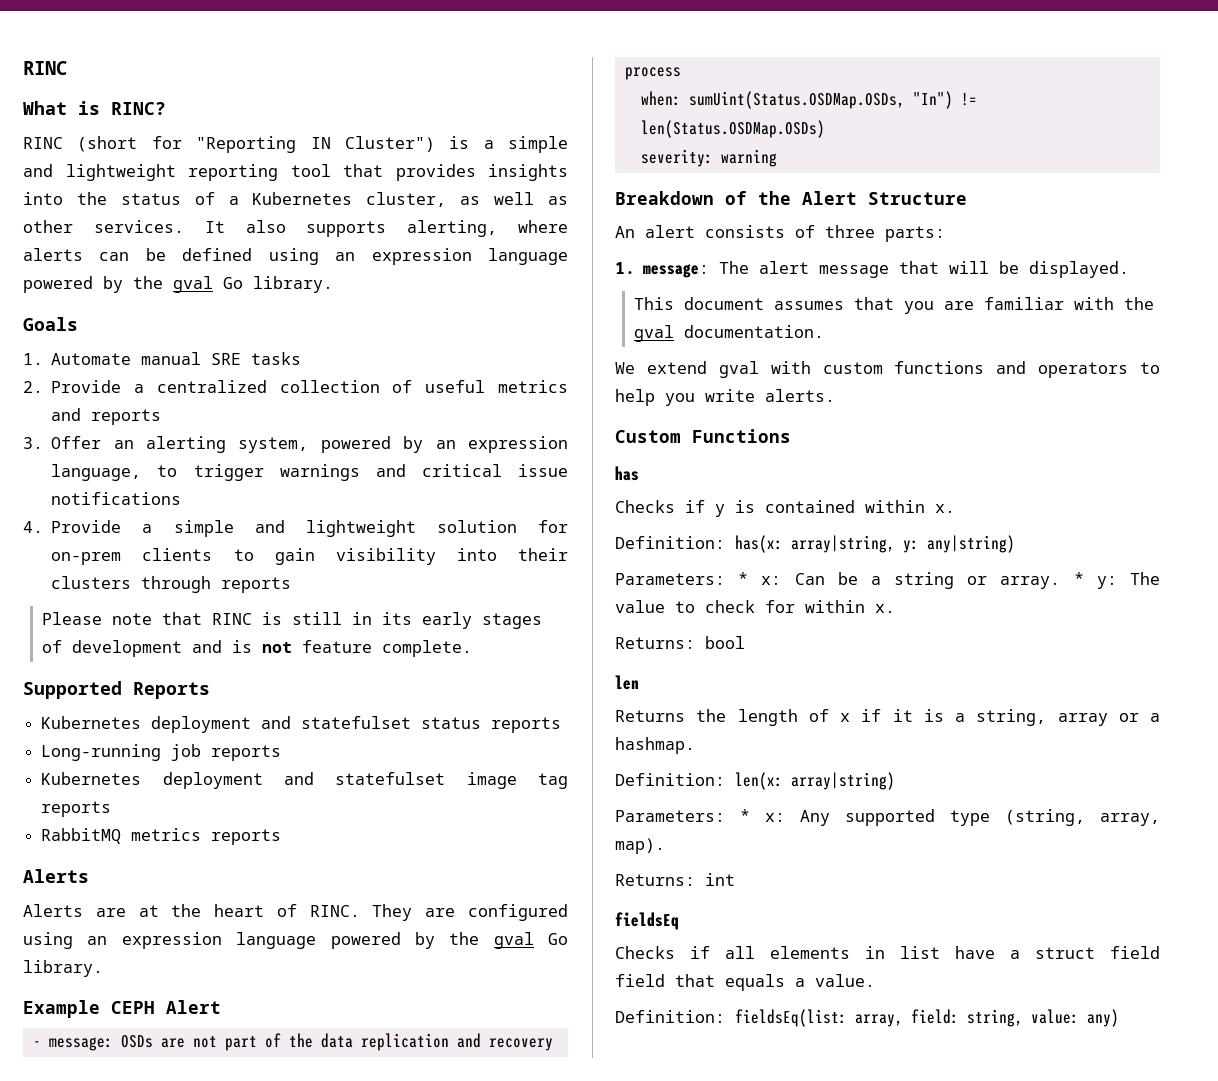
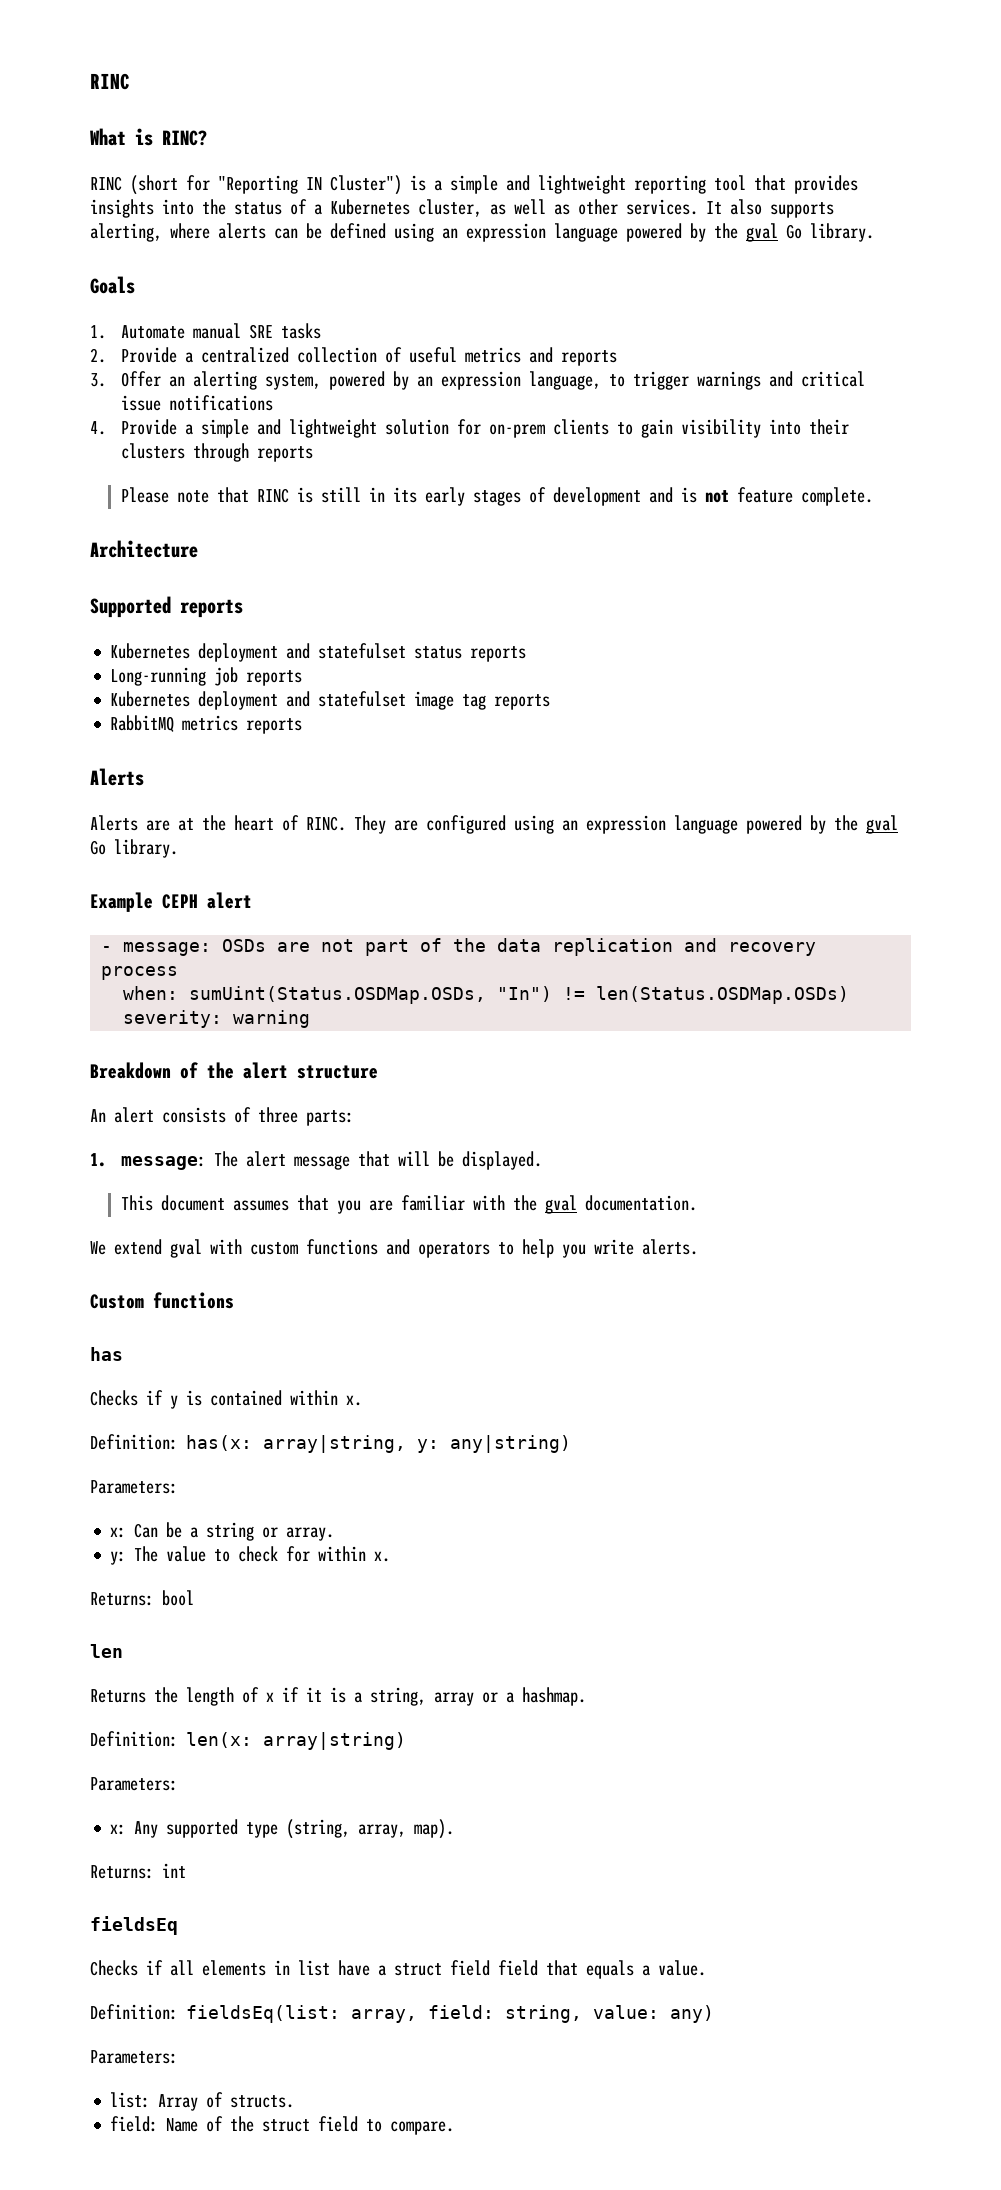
(472, 648) none -> [90,540,198,558] // Architecture
[133,682,210,699] Reports -> [180,599,243,618] reports
[166,1000,221,1014] Alert -> [207,892,252,909] alert
[802,191,967,205] Alert Structure -> [243,1062,378,1079] alert structure
[692,429,791,443] Functions -> [153,1292,234,1309] functions
[738,572,749,585] * -> (178, 1487) //
[1073,572,1084,585] * -> (335, 1534) //
[740,809,750,822] * -> (178, 1784) //
(1119, 1018) none -> [90,2050,178,2064] [110,2092,295,2111] [110,2116,455,2135] // Parameters: // list: Array of structs. // field: Name of the struct field to compare.

